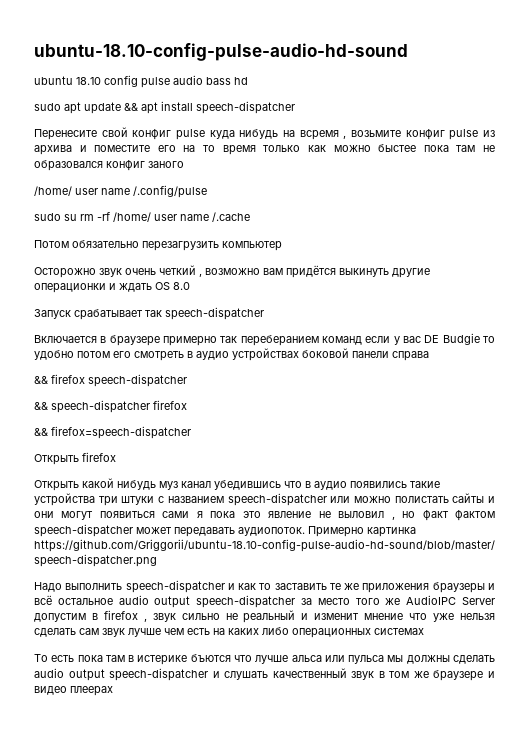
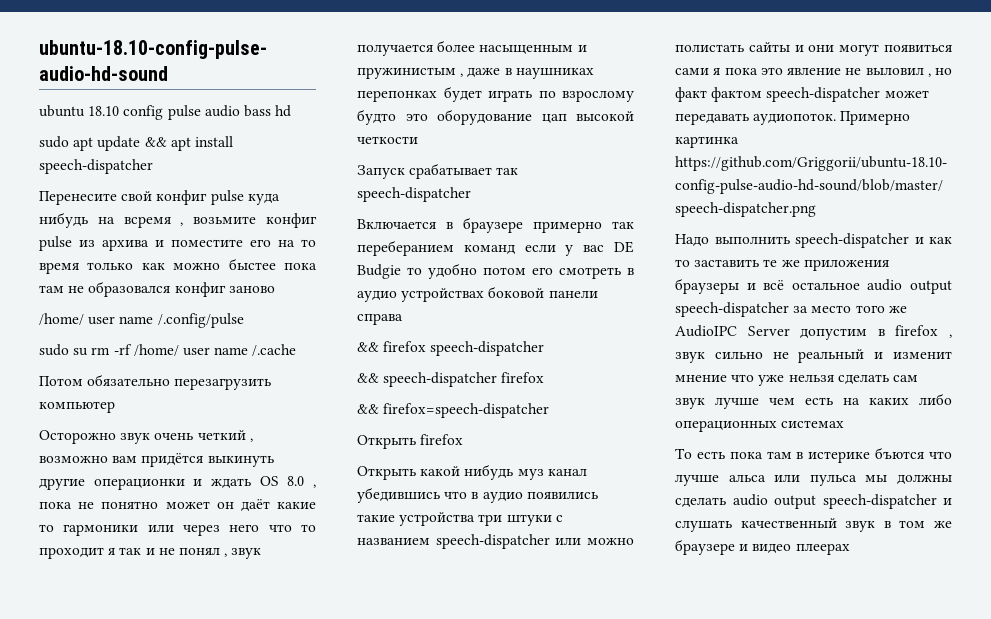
[148,161,184,168] заного -> [228,286,275,293] заново
(190, 286) none -> [312,484,316,488] [39,499,316,512] [39,524,316,536] [39,547,262,559] [357,40,587,56] [357,67,594,79] [357,86,634,102] [357,109,634,125] [357,136,418,144] , пока не понятно может он даёт какие то гармоники или через него что то проходит я так и не понял , звук получается более насыщенным и пружинистым , даже в наушниках перепонках будет играть по взрослому будто это оборудование цап высокой четкости

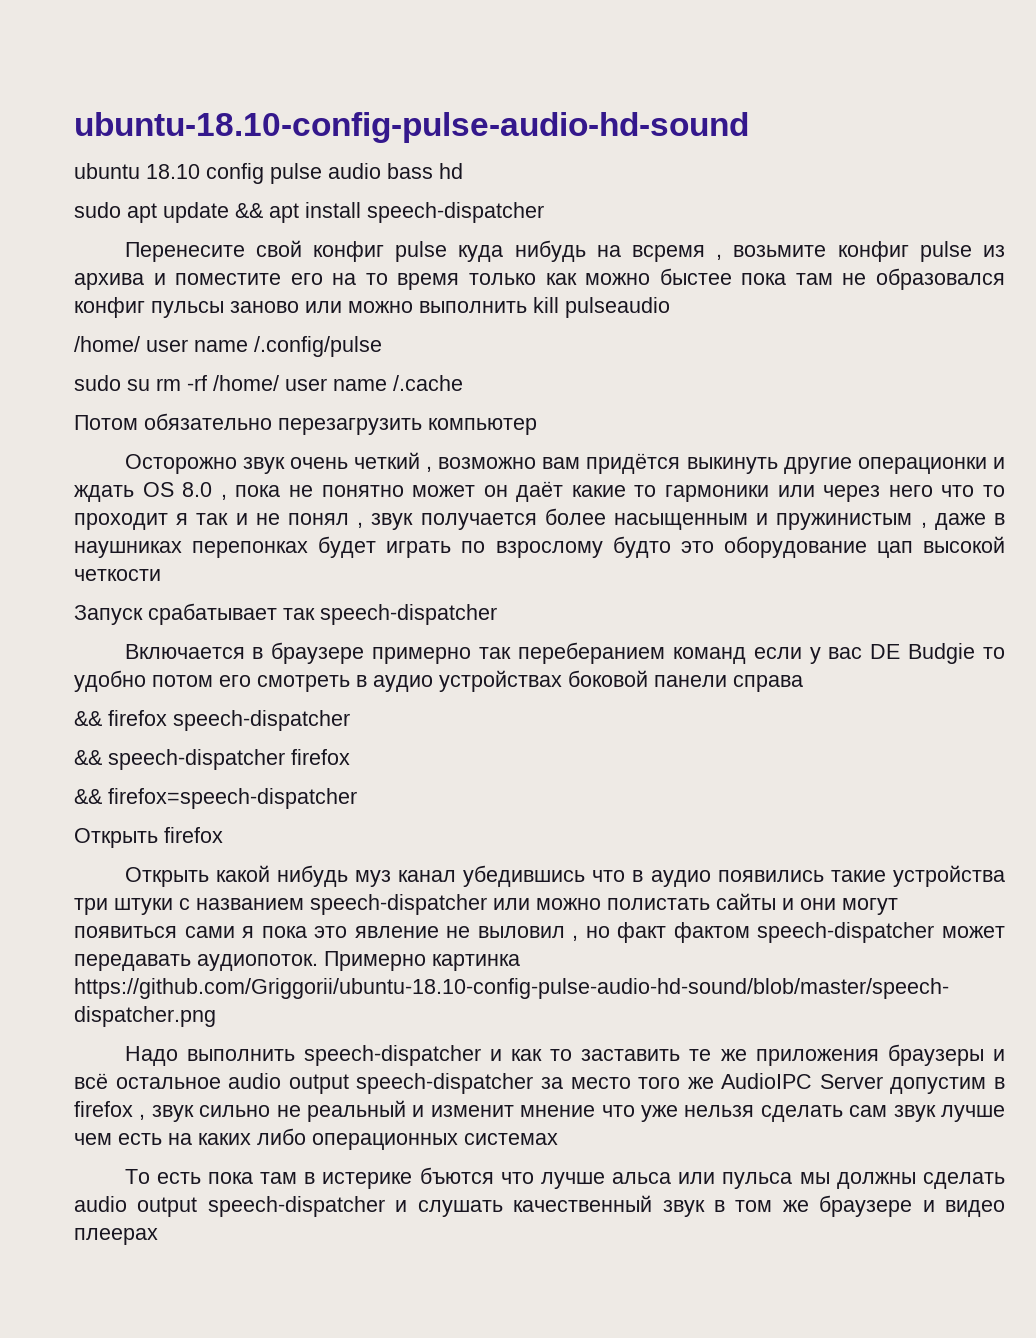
(226, 289) none -> [151,301,224,318] пульсы
(275, 289) none -> [305,297,670,318] или можно выполнить kill pulseaudio

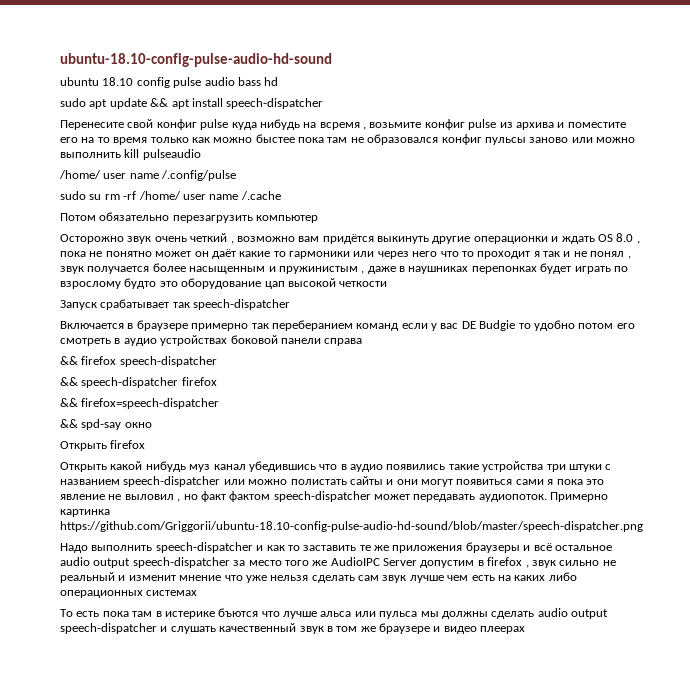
(357, 798) none -> [60,419,152,430] // && spd-say окно

